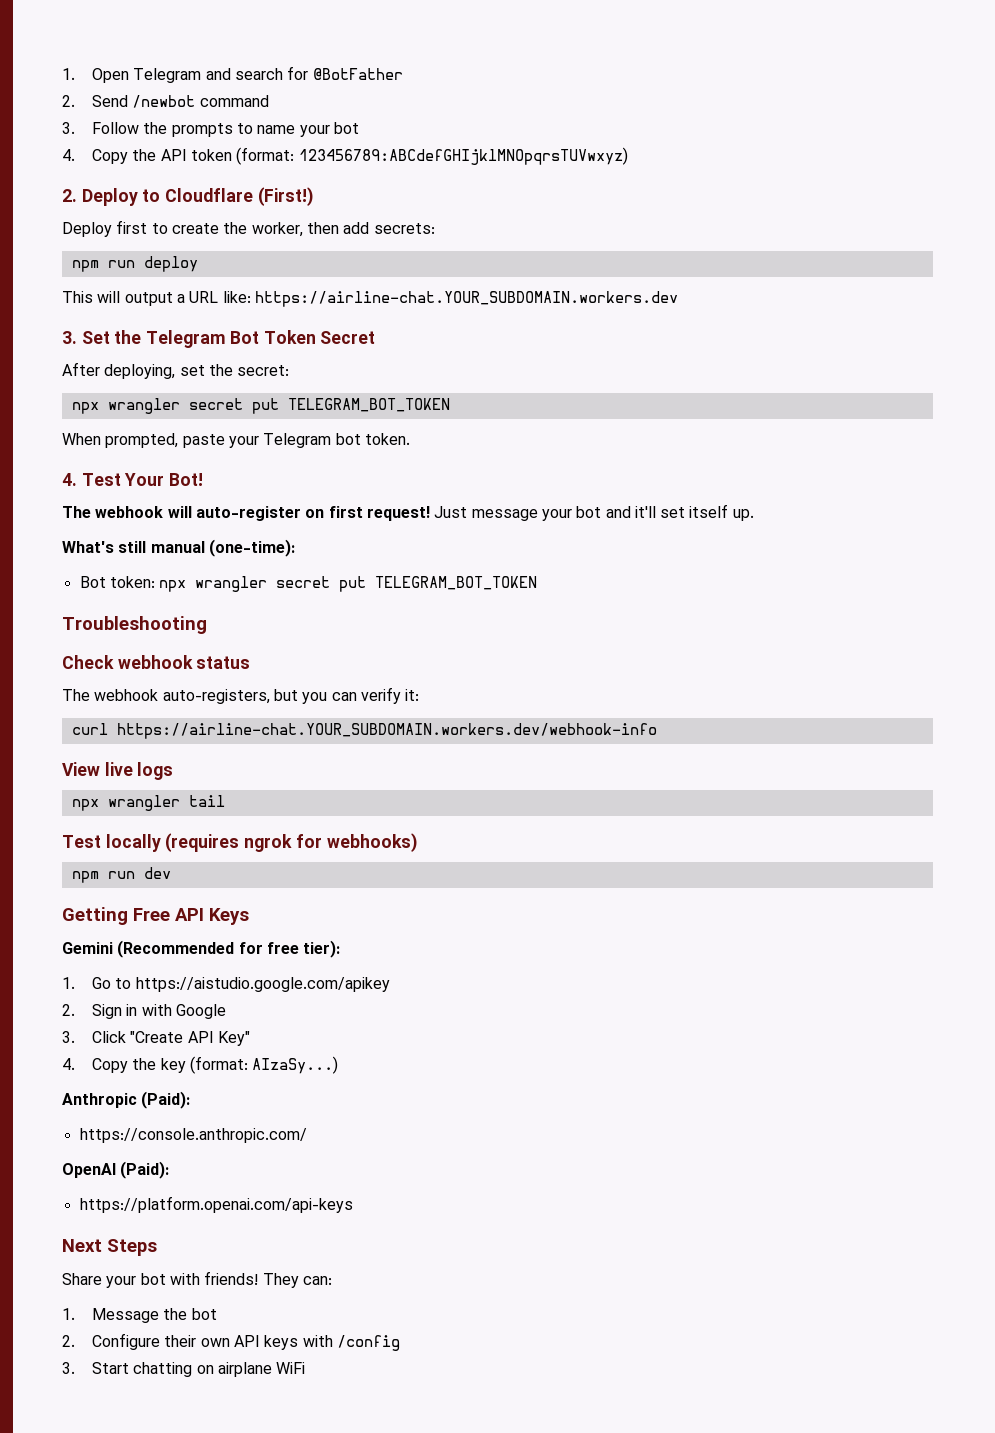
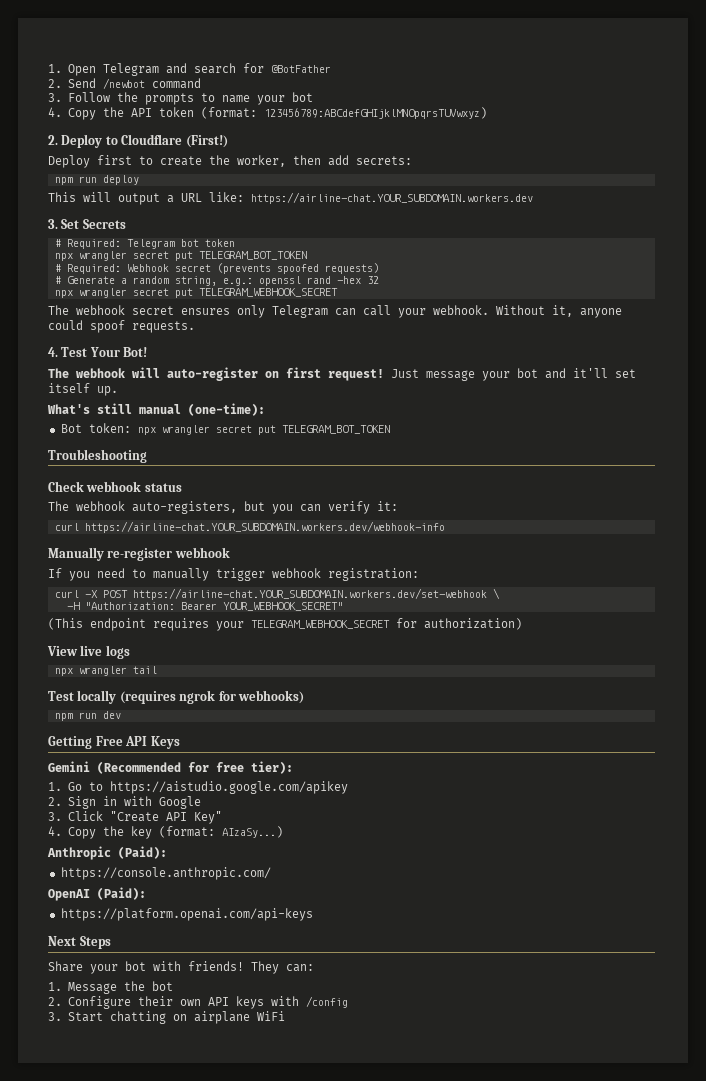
[114,330,376,348] [62,362,290,379] [71,398,450,414] [62,433,410,448] the Telegram Bot Token Secret // After deploying, set the secret: // npx wrangler secret put TELEGRAM_BOT_TOKEN // When prompted, paste your Telegram bot token. -> [82,219,126,229] [54,239,235,249] [54,251,307,261] [54,263,379,274] [54,276,379,286] [54,288,338,298] [48,305,622,318] [48,320,195,333] Secrets // # Required: Telegram bot token // npx wrangler secret put TELEGRAM_BOT_TOKEN // # Required: Webhook secret (prevents spoofed requests) // # Generate a random string, e.g.: openssl rand -hex 32 // npx wrangler secret put TELEGRAM_WEBHOOK_SECRET // The webhook secret ensures only Telegram can call your webhook. Without it, anyone could spoof requests.
(657, 731) none -> [48,547,230,561] [48,568,419,581] [54,588,500,600] [66,602,343,611] [48,618,522,631] // Manually re-register webhook // If you need to manually trigger webhook registration: // curl -X POST https://airline-chat.YOUR_SUBDOMAIN.workers.dev/set-webhook \ // -H "Authorization: Bearer YOUR_WEBHOOK_SECRET" // (This endpoint requires your TELEGRAM_WEBHOOK_SECRET for authorization)

